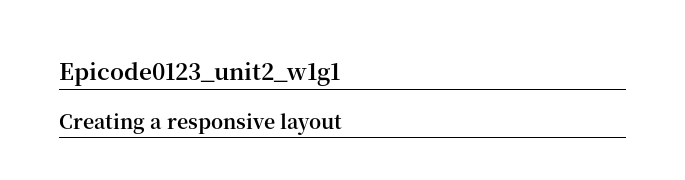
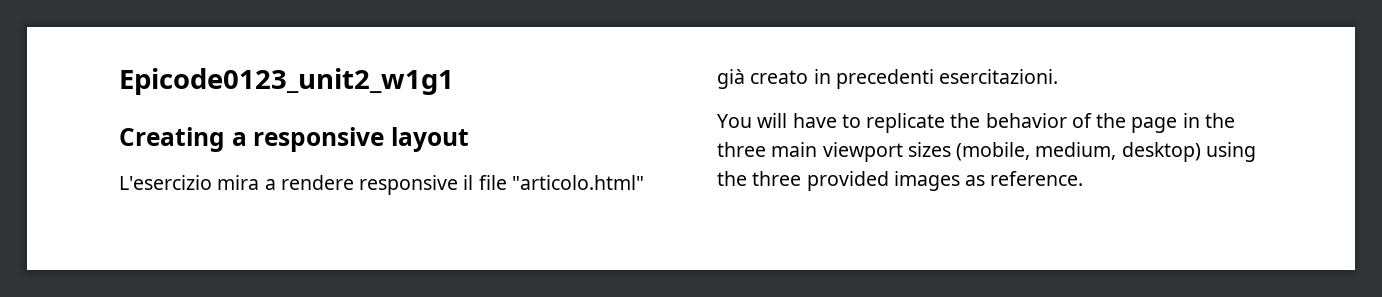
(342, 124) none -> [119,175,644,195] [717,69,1059,89] [717,113,1235,133] [717,142,1256,162] [717,171,1084,191] // L'esercizio mira a rendere responsive il file "articolo.html" già creato in precedenti esercitazioni. // You will have to replicate the behavior of the page in the three main viewport sizes (mobile, medium, desktop) using the three provided images as reference.

